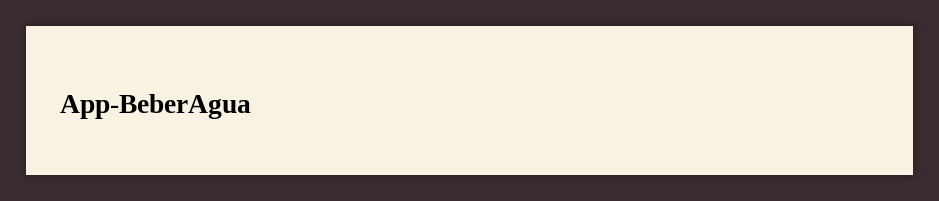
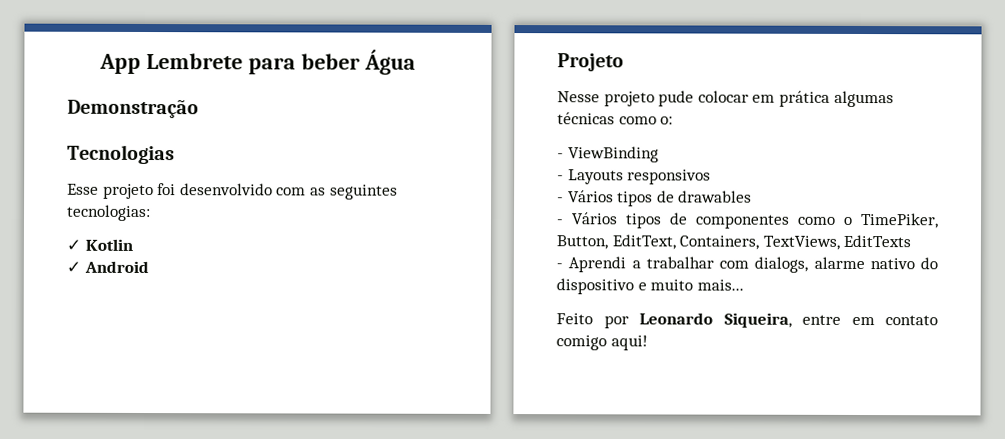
[60,94,251,119] App-BeberAgua -> [99,49,416,75] [67,99,199,119] [67,144,175,165] [67,183,398,200] [66,204,151,222] [66,238,133,251] [66,260,149,274] [557,53,624,72] [557,90,894,108] [557,112,674,125] [557,146,659,163] [557,169,712,185] [557,190,753,207] [556,212,939,229] [556,234,912,250] [556,256,938,273] [556,278,744,295] [556,312,938,329] [556,335,648,351] App Lembrete para beber Água // Demonstração // Tecnologias // Esse projeto foi desenvolvido com as seguintes tecnologias: // ✓ Kotlin // ✓ Android // Projeto // Nesse projeto pude colocar em prática algumas técnicas como o: // - ViewBinding // - Layouts responsivos // - Vários tipos de drawables // - Vários tipos de componentes como o TimePiker, Button, EditText, Containers, TextViews, EditTexts // - Aprendi a trabalhar com dialogs, alarme nativo do dispositivo e muito mais... // Feito por Leonardo Siqueira, entre em contato comigo aqui!

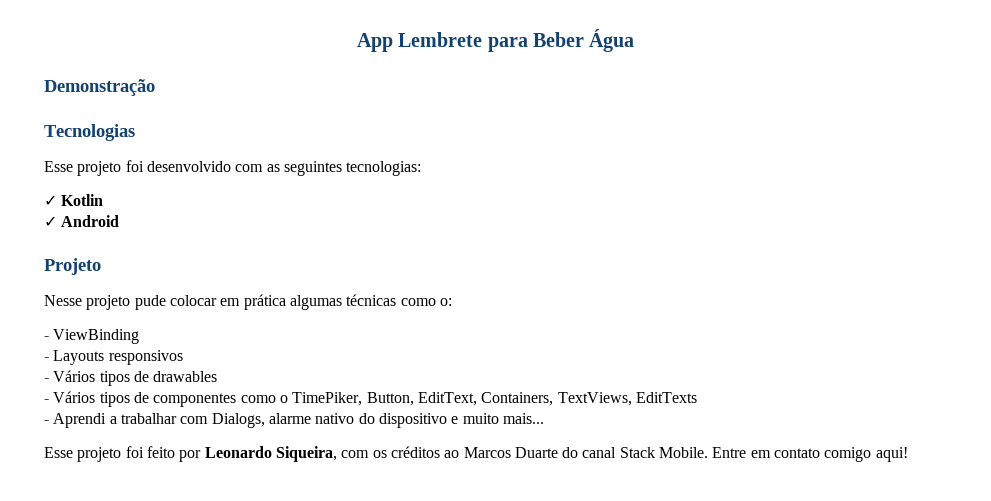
[300,53,360,70] beber -> [532,32,584,47] Beber
[754,256,809,273] dialogs, -> [211,413,265,428] Dialogs,
[556,312,841,329] Feito por Leonardo Siqueira, entre -> [44,446,747,462] Esse projeto foi feito por Leonardo Siqueira, com os créditos ao Marcos Duarte do canal Stack Mobile. Entre

